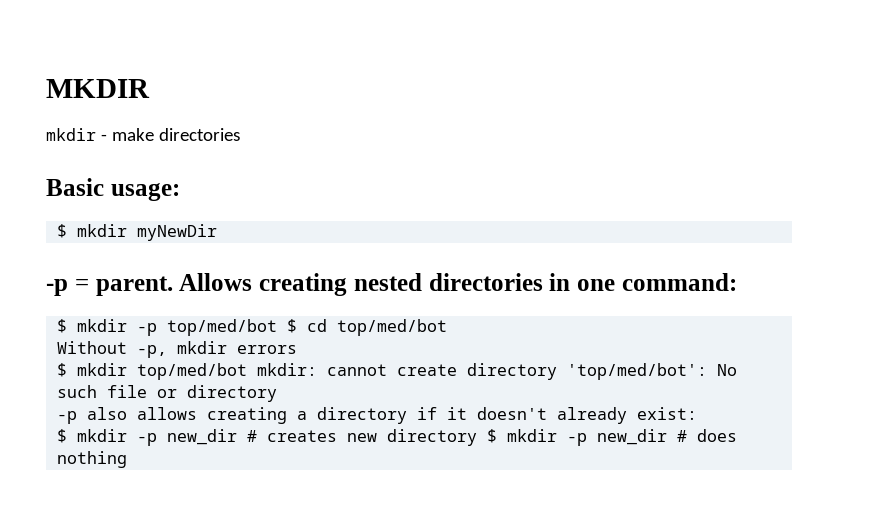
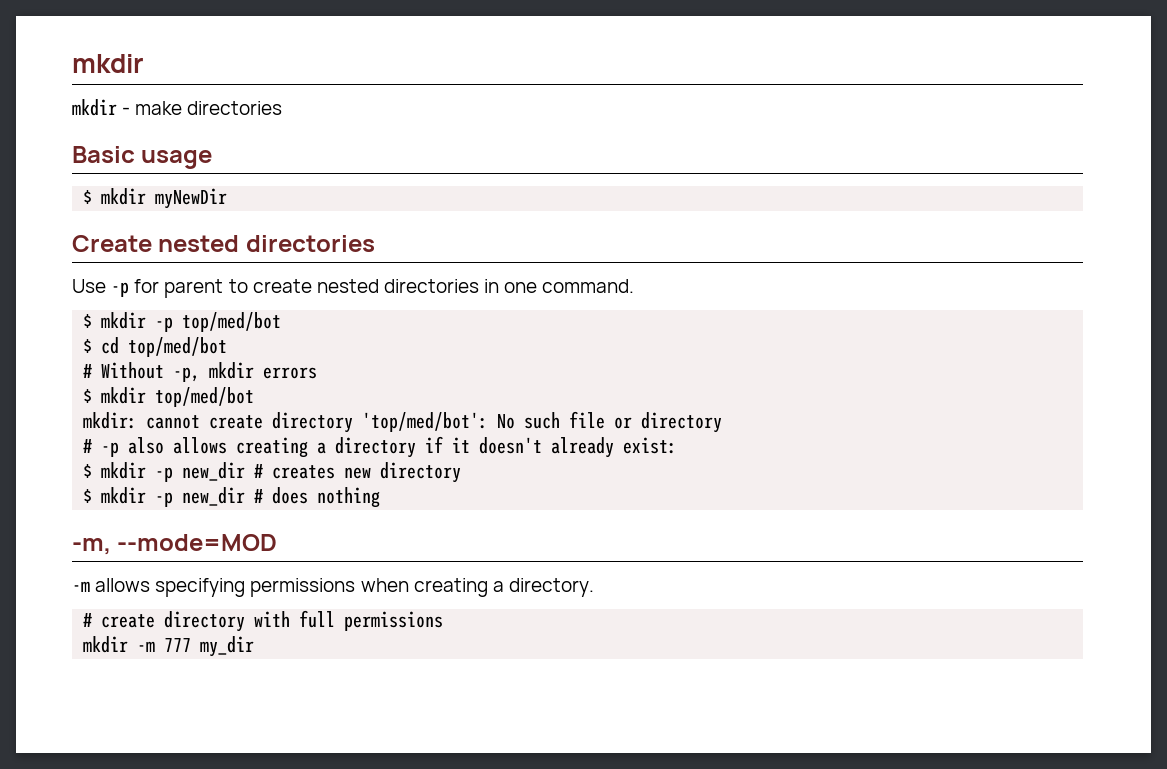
[46,79,150,98] MKDIR -> [72,54,144,73] mkdir
[110,182,180,201] usage: -> [141,150,213,169] usage
[46,273,347,296] -p = parent. Allows creating -> [72,235,375,252] [72,279,312,298] Create nested directories // Use -p for parent to create
[621,273,737,291] command: -> [542,279,635,293] command.
(278, 327) none -> (282, 322) //
(448, 327) none -> [83,364,93,378] #
(248, 371) none -> (255, 397) //
(278, 393) none -> [83,439,93,453] #
(478, 437) none -> (462, 472) //
(128, 459) none -> [72,534,278,555] [72,578,594,597] [83,610,444,632] [83,636,255,657] // -m, --mode=MOD // -m allows specifying permissions when creating a directory. // # create directory with full permissions // mkdir -m 777 my_dir

